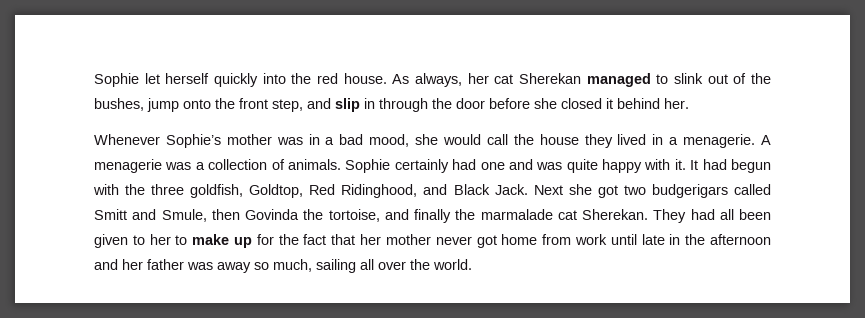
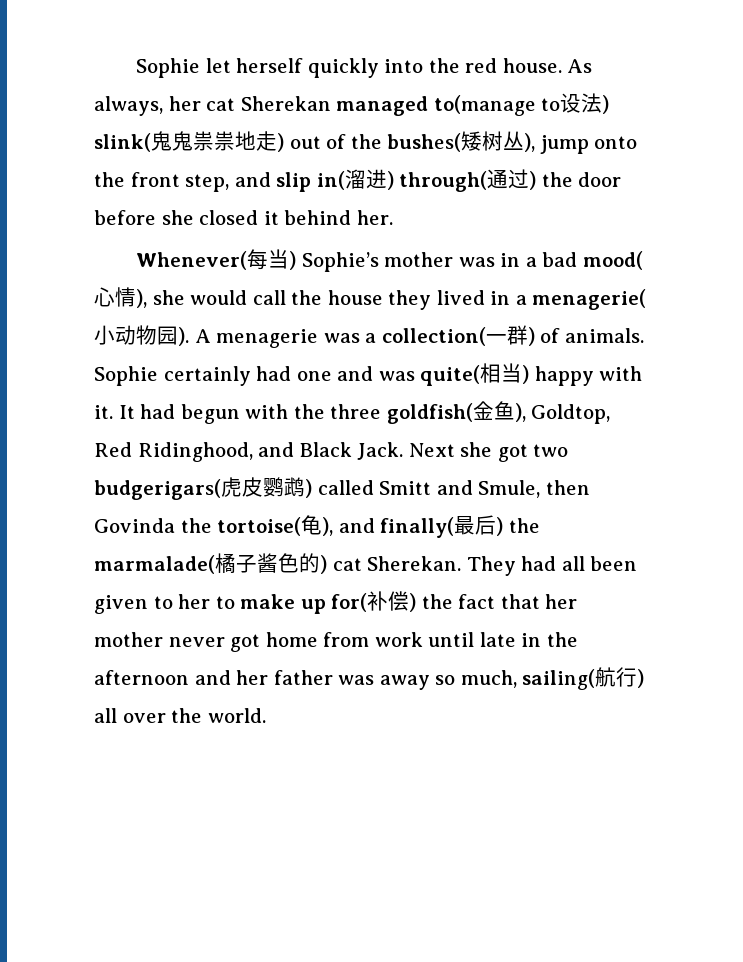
[656,73,771,84] [94,98,144,111] to slink out of the bushes, -> [433,93,610,116] [94,131,536,152] to(manage to设法) slink(鬼鬼祟祟地走) out of the bushes(矮树丛),
[364,98,428,112] in through -> [316,169,537,192] in(溜进) through(通过)
[94,134,160,145] Whenever -> [136,249,297,270] Whenever(每当)
[369,134,410,147] mood, -> [582,251,643,270] [94,287,147,308] mood(心情),
[683,134,756,148] menagerie. -> [532,289,647,310] [94,325,189,346] menagerie(小动物园).
[208,159,268,170] collection -> [381,325,535,346] collection(一群)
[566,159,598,173] quite -> [420,363,530,386] quite(相当)
[190,184,244,198] goldfish, -> [386,401,526,424] goldfish(金鱼),
[651,184,728,198] budgerigars -> [94,477,312,500] budgerigars(虎皮鹦鹉)
[328,209,553,223] tortoise, and finally the marmalade -> [217,515,540,538] [94,553,327,574] tortoise(龟), and finally(最后) the marmalade(橘子酱色的)
[256,234,274,245] for -> [331,591,417,612] for(补偿)
[316,259,356,273] sailing -> [522,667,645,690] sailing(航行)

